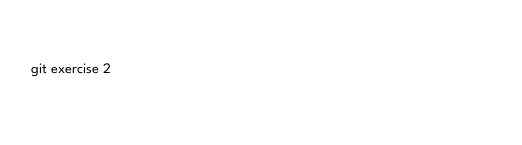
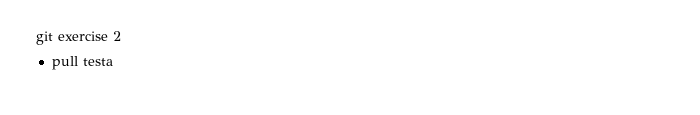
(111, 68) none -> [51,56,113,70] // pull testa

